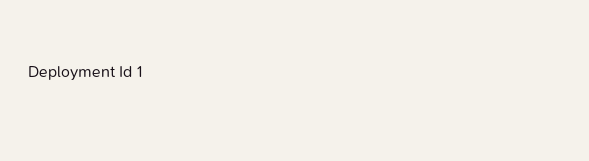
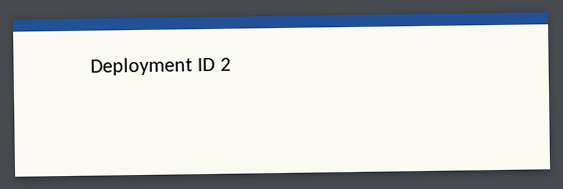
[119,66,142,77] Id 1 -> [197,57,231,72] ID 2

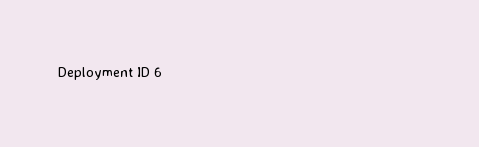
[219,57,231,71] 2 -> [154,67,162,77] 6

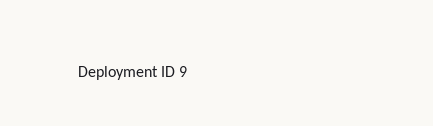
[154,67,162,77] 6 -> [179,66,188,77] 9

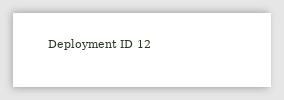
[179,66,188,77] 9 -> [137,40,151,48] 12

